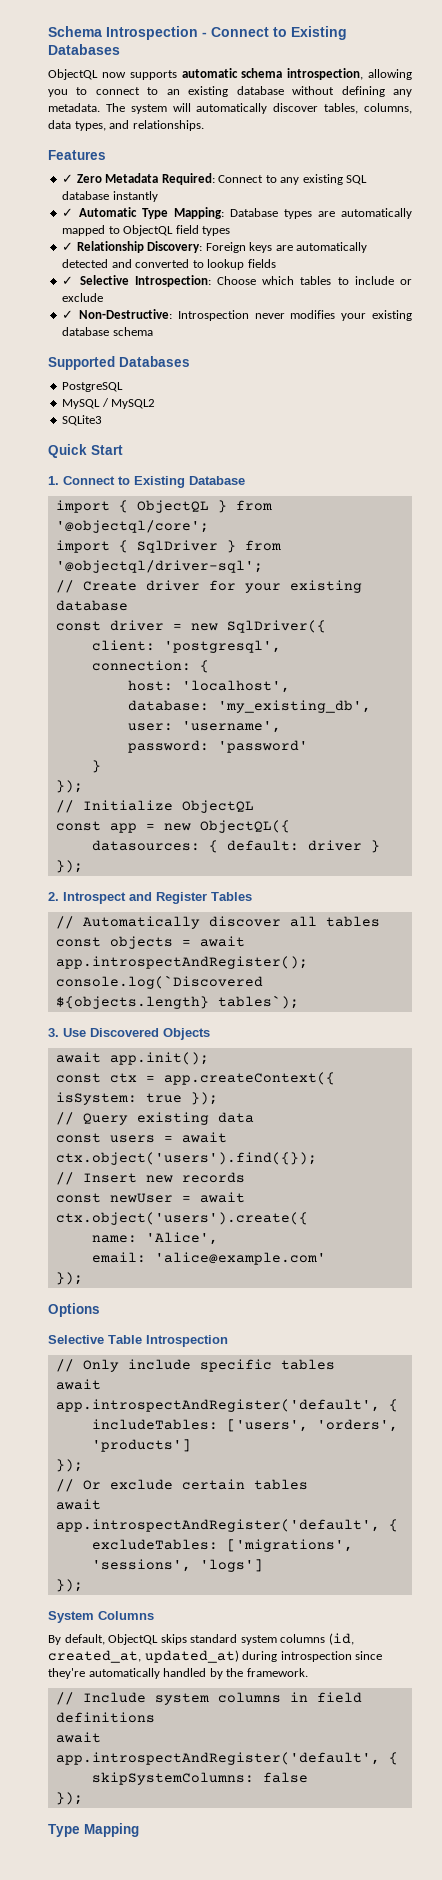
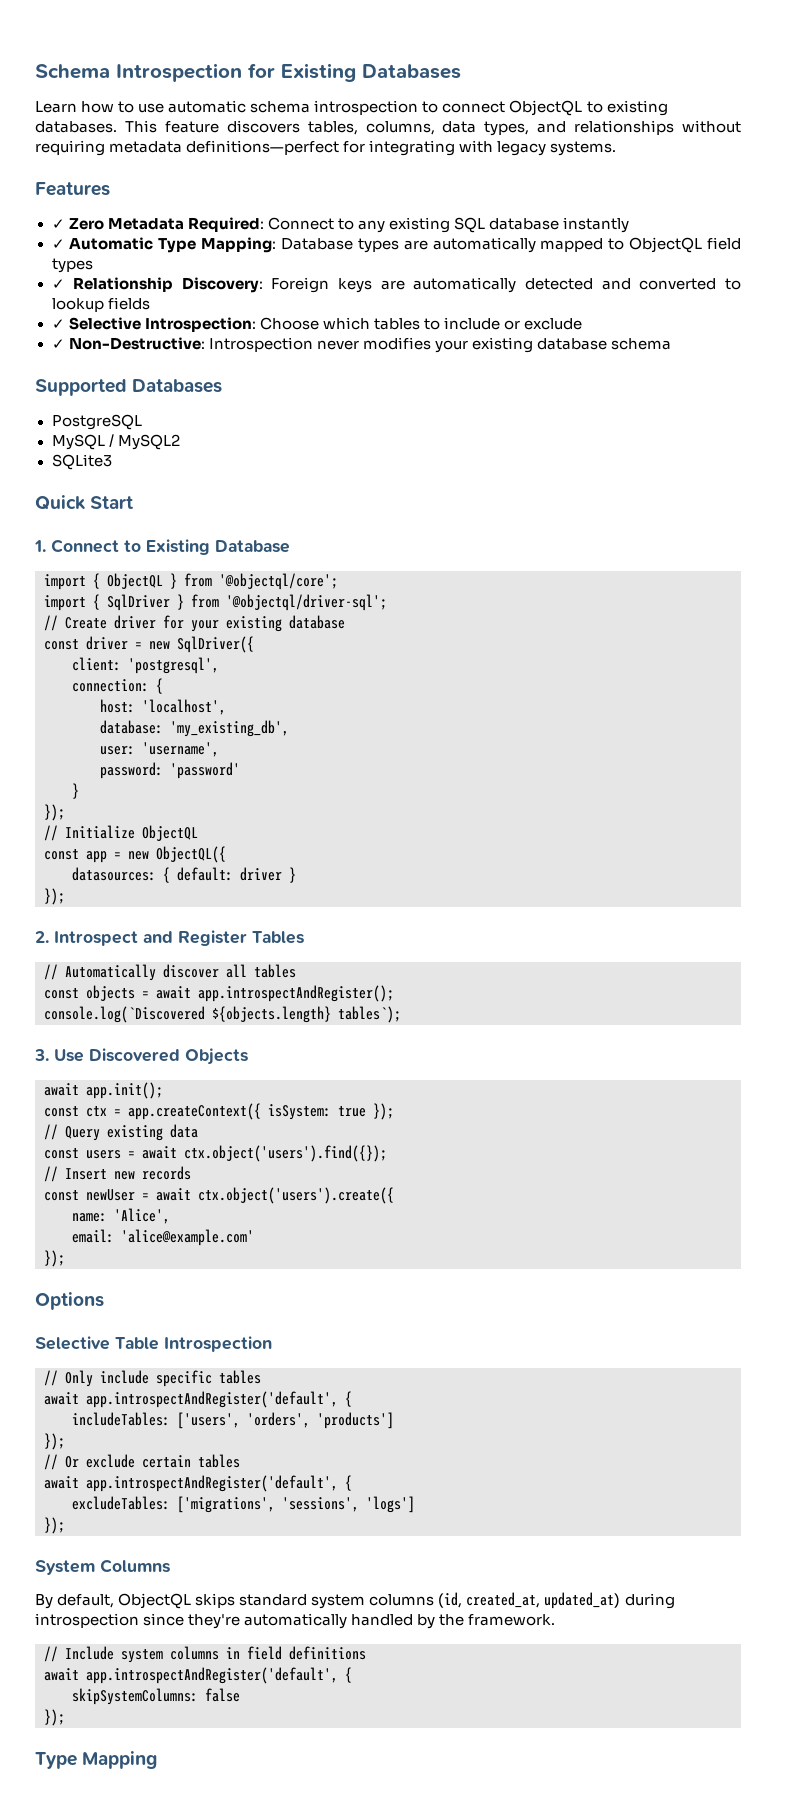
[202,27,287,37] - Connect to -> [248,63,275,78] for
[48,68,413,80] [48,86,413,97] [48,103,319,114] ObjectQL now supports automatic schema introspection, allowing you to connect to an existing database without defining any metadata. The system will automatically discover -> [35,100,668,116] [35,120,300,133] Learn how to use automatic schema introspection to connect ObjectQL to existing databases. This feature discovers
[132,120,204,131] relationships. -> [574,120,741,135] [35,140,617,156] relationships without requiring metadata definitions—perfect for integrating with legacy systems.

